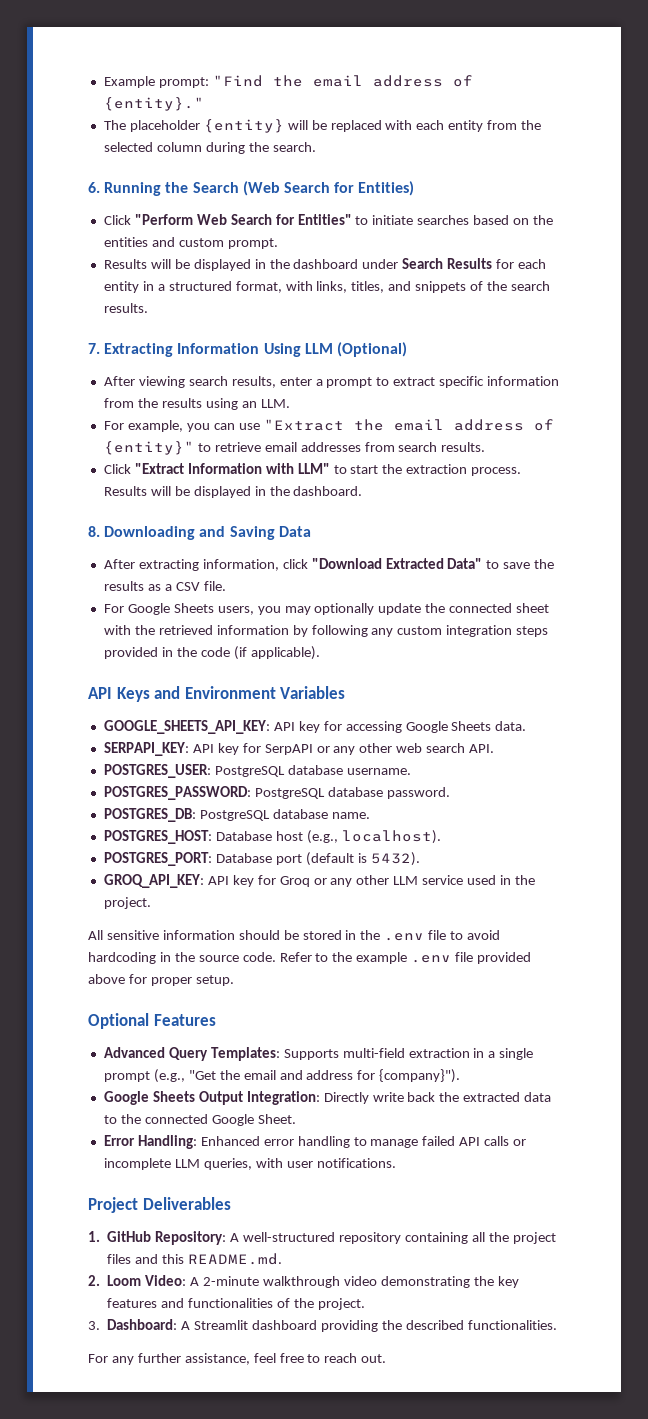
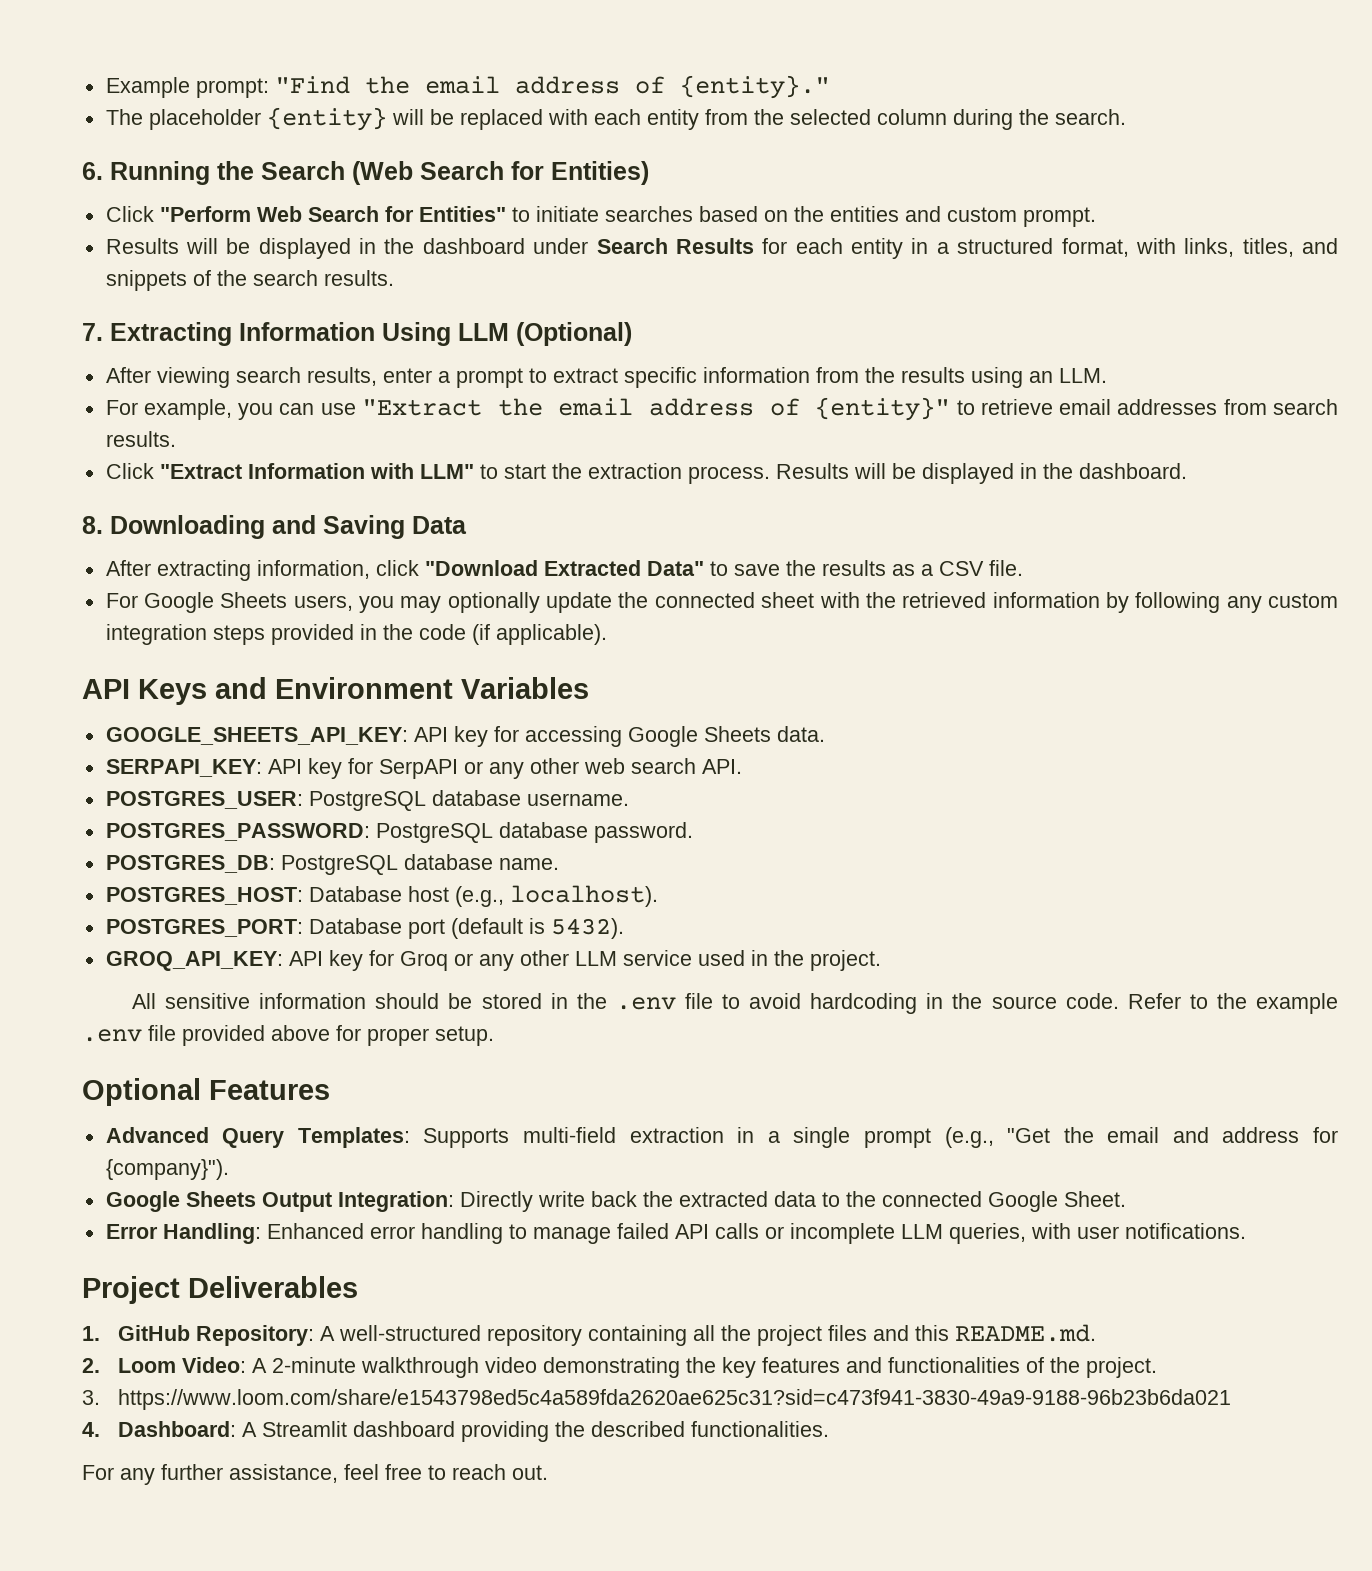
(100, 1325) none -> [117,1389,1231,1410] [82,1422,100,1437] https://www.loom.com/share/e1543798ed5c4a589fda2620ae625c31?sid=c473f941-3830-49a9-9188-96b23b6da021 // 4.

